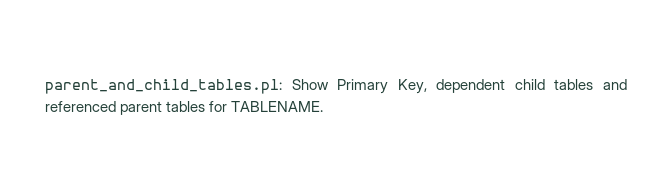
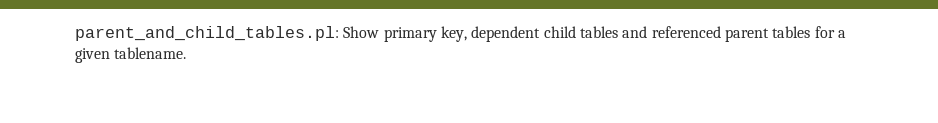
[337,79,427,94] Primary Key, -> [383,26,467,42] primary key,
[231,101,324,112] TABLENAME. -> [837,30,846,38] [75,47,187,63] a given tablename.

